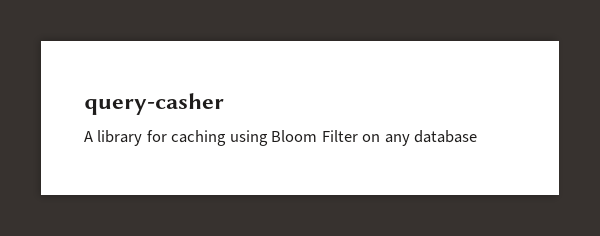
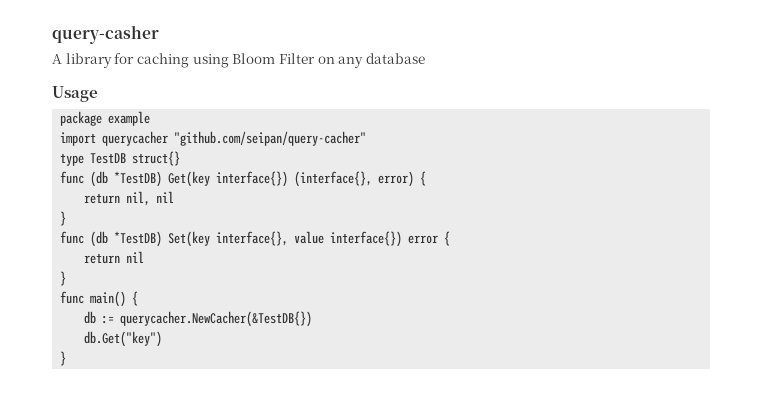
(478, 136) none -> [52,86,98,102] [60,111,151,126] [60,131,367,146] [60,151,181,166] [60,171,427,187] [84,191,175,206] [60,211,67,226] [60,231,451,247] [84,251,145,264] [60,271,67,286] [60,291,139,307] [84,311,313,327] [84,331,163,347] [60,351,67,366] // Usage // package example // import querycacher "github.com/seipan/query-cacher" // type TestDB struct{} // func (db *TestDB) Get(key interface{}) (interface{}, error) { // return nil, nil // } // func (db *TestDB) Set(key interface{}, value interface{}) error { // return nil // } // func main() { // db := querycacher.NewCacher(&TestDB{}) // db.Get("key") // }

